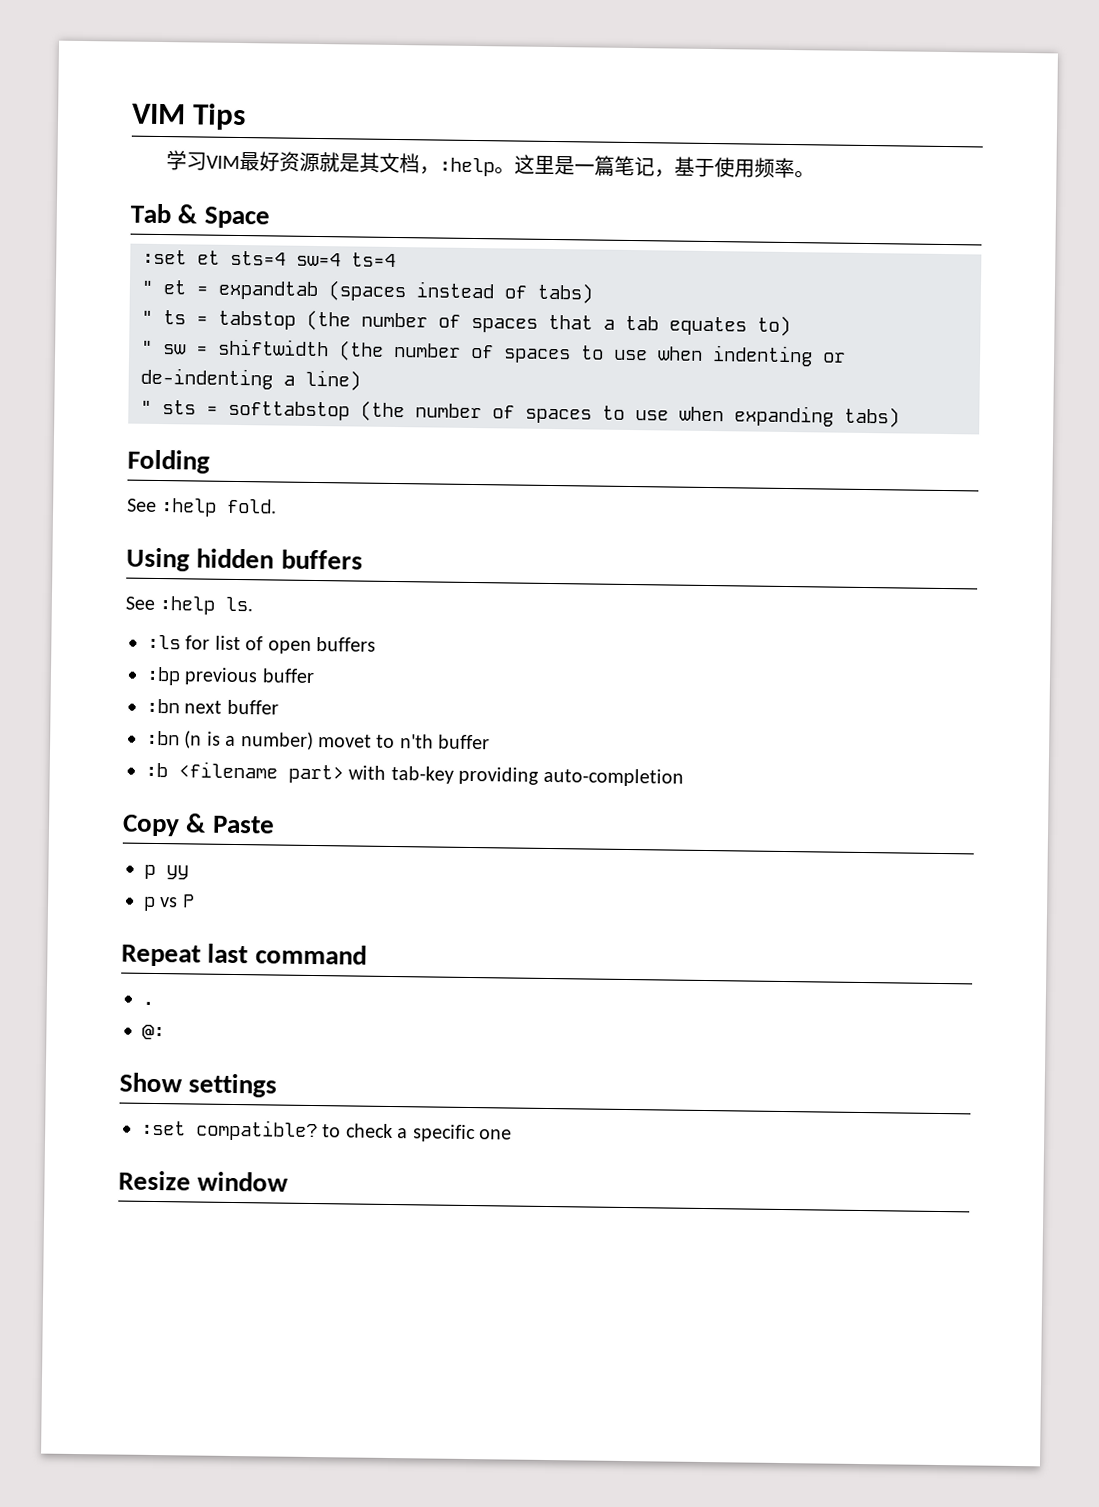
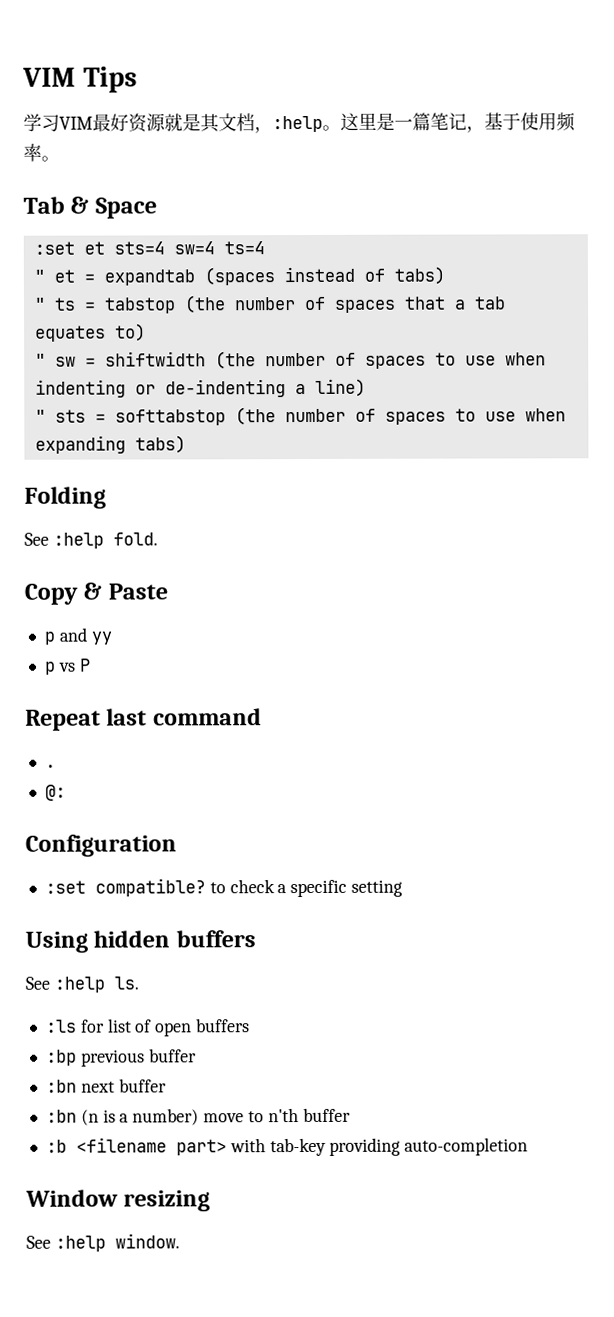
(278, 506) none -> [24,582,168,605] [43,627,112,645] [44,658,91,675] [25,708,262,731] [44,764,56,768] [44,784,66,801] [25,834,177,857] [44,878,404,898] // Copy & Paste // p and yy // p vs P // Repeat last command // . // @: // Configuration // :set compatible? to check a specific setting
[318,734,372,748] movet -> [203,1113,245,1123] move
[122,813,275,837] [144,864,189,880] [143,894,195,911] [121,943,367,967] [142,1001,154,1005] [142,1023,165,1041] [119,1072,278,1098] [141,1119,512,1143] [118,1170,290,1192] Copy & Paste // p yy // p vs P // Repeat last command // . // @: // Show settings // :set compatible? to check a specific one // Resize window -> [25,1189,211,1212] [26,1233,180,1252] Window resizing // See :help window.

